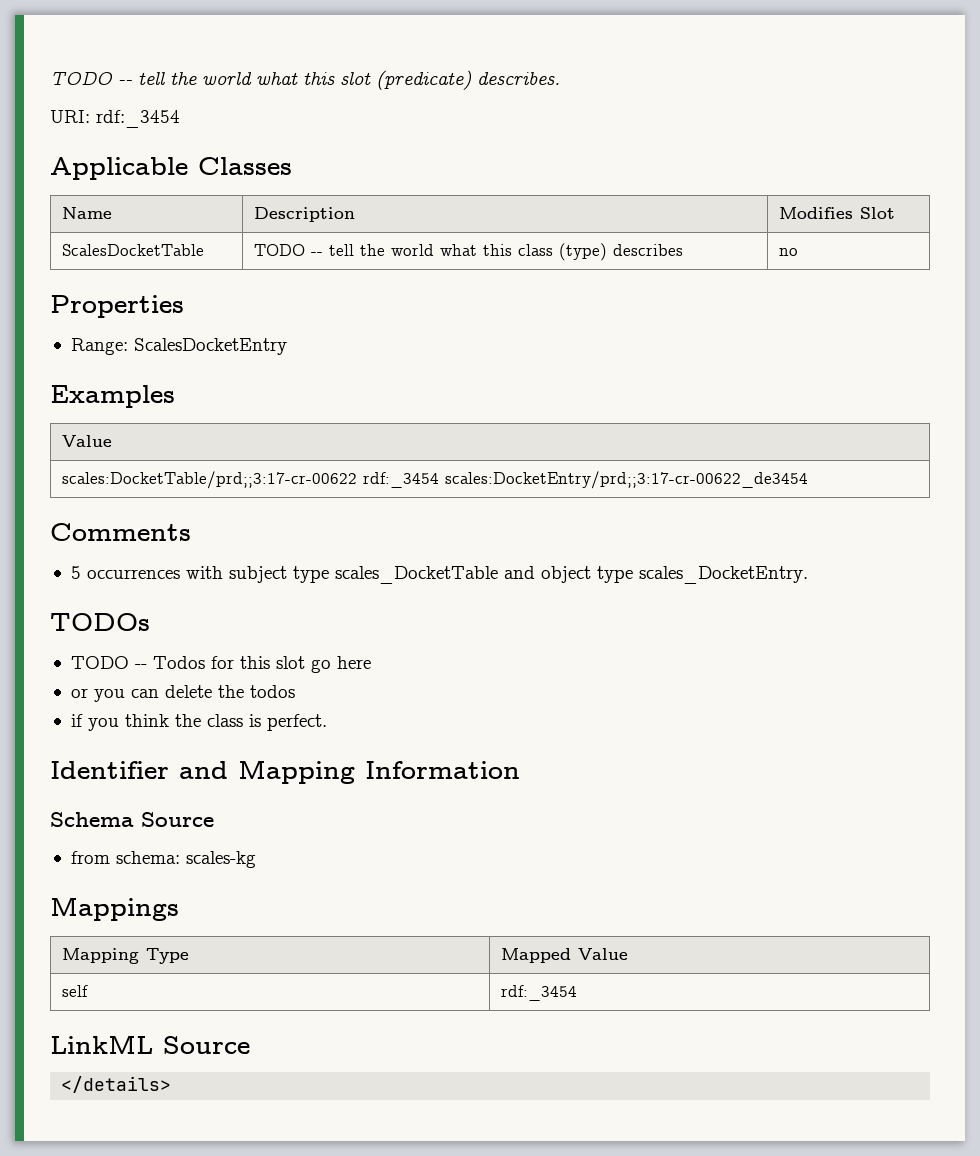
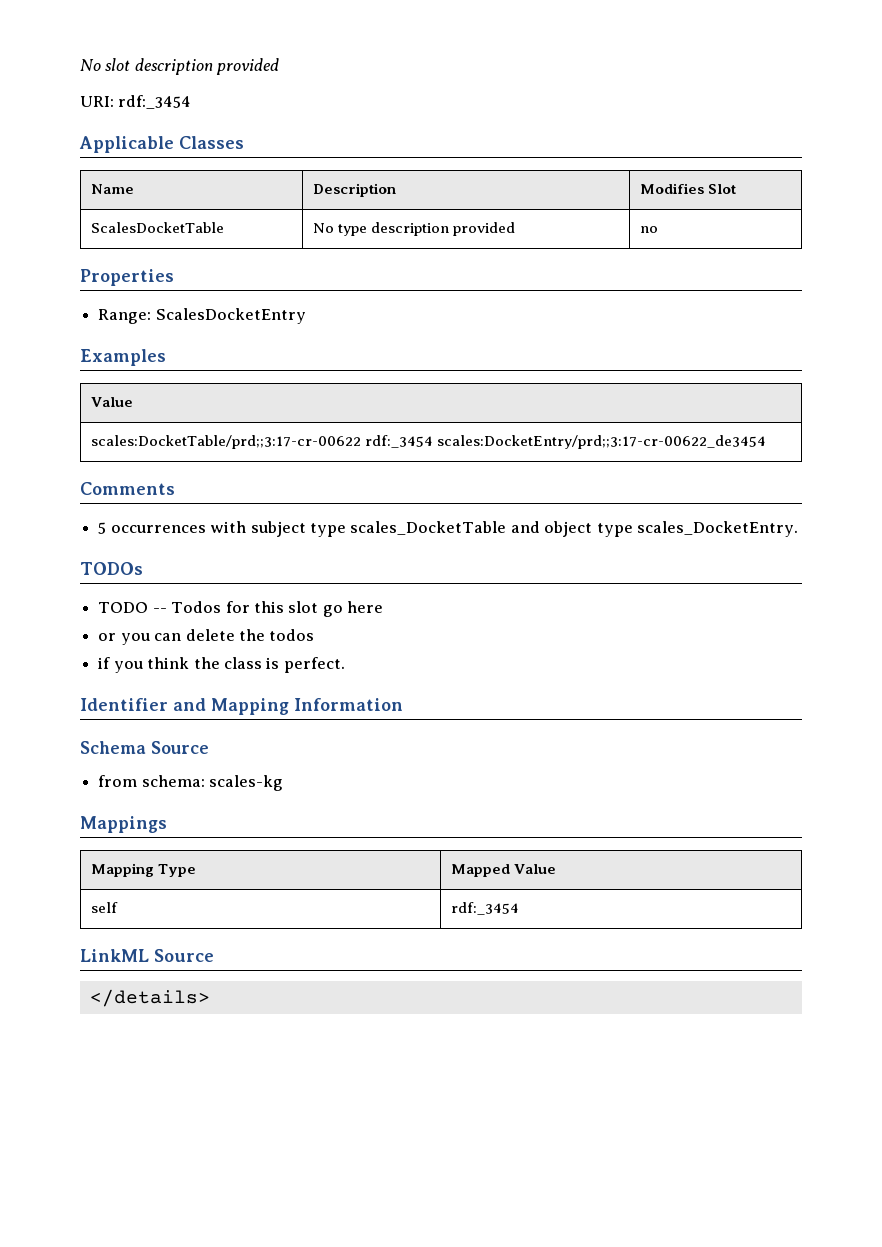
[50,70,560,90] TODO -- tell the world what this slot (predicate) describes. -> [80,58,280,75] No slot description provided
[253,243,683,261] TODO -- tell the world what this class (type) describes -> [312,222,515,236] No type description provided

